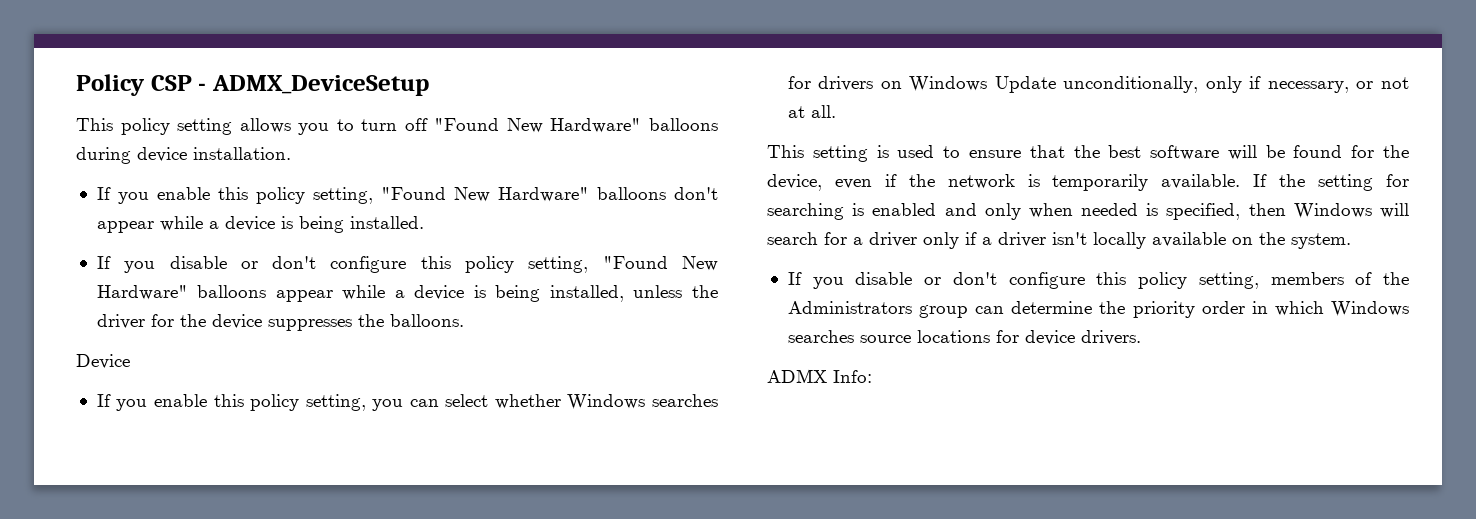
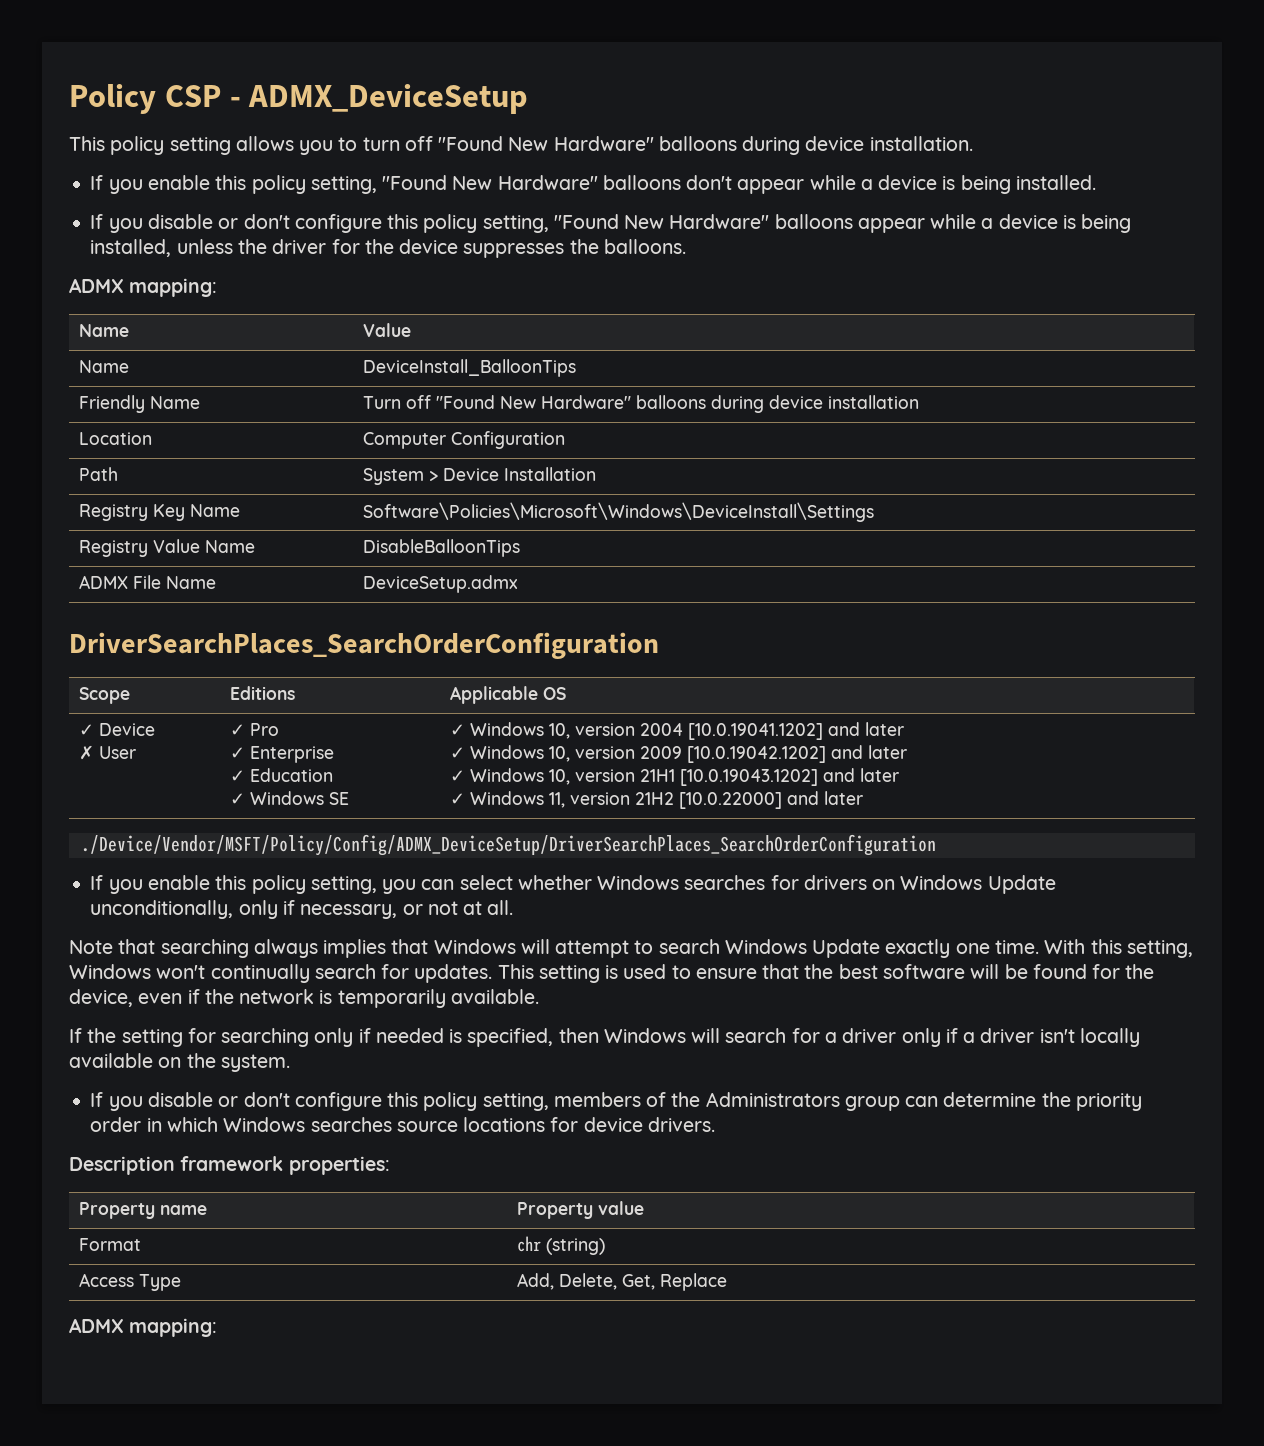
[76,354,130,369] Device -> [69,278,218,297] [78,324,129,337] [362,323,411,337] [78,360,129,373] [362,359,576,377] [78,395,200,413] [362,395,919,413] [78,432,152,445] [362,431,565,449] [78,467,118,481] [362,467,596,485] [78,504,240,521] [362,502,874,522] [78,539,255,557] [362,539,520,557] [78,575,216,589] [362,575,518,593] [69,632,659,659] [78,687,130,704] [229,686,295,700] [449,686,566,704] [78,723,155,736] [78,745,136,760] [229,723,279,736] [229,746,334,763] [229,768,333,782] [229,791,349,805] [449,722,904,740] [449,745,907,763] [449,768,899,786] [449,791,863,809] [80,834,936,856] ADMX mapping: // Name | Value // Name | DeviceInstall_BalloonTips // Friendly Name | Turn off "Found New Hardware" balloons during device installation // Location | Computer Configuration // Path | System > Device Installation // Registry Key Name | Software\Policies\Microsoft\Windows\DeviceInstall\Settings // Registry Value Name | DisableBalloonTips // ADMX File Name | DeviceSetup.admx // DriverSearchPlaces_SearchOrderConfiguration // Scope | Editions | Applicable OS // ✓ Device // ✗ User | ✓ Pro // ✓ Enterprise // ✓ Education // ✓ Windows SE | ✓ Windows 10, version 2004 [10.0.19041.1202] and later // ✓ Windows 10, version 2009 [10.0.19042.1202] and later // ✓ Windows 10, version 21H1 [10.0.19043.1202] and later // ✓ Windows 11, version 21H2 [10.0.22000] and later // ./Device/Vendor/MSFT/Policy/Config/ADMX_DeviceSetup/DriverSearchPlaces_SearchOrderConfiguration
(836, 111) none -> [69,939,1193,958] [69,964,493,983] Note that searching always implies that Windows will attempt to search Windows Update exactly one time. With this setting, Windows won't continually search for updates.
(1241, 181) none -> (539, 996) //
[852,203,1073,220] is enabled and only when -> [314,1028,371,1047] only if
[767,369,872,383] // ADMX Info: -> [69,1156,390,1175] [78,1202,207,1219] [516,1201,644,1219] [78,1238,141,1251] [516,1236,605,1255] [78,1273,181,1291] [516,1273,727,1291] [69,1318,218,1337] // Description framework properties: // Property name | Property value // Format | chr (string) // Access Type | Add, Delete, Get, Replace // ADMX mapping:

